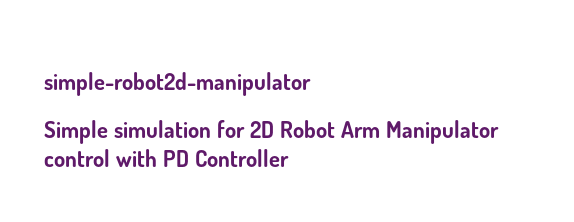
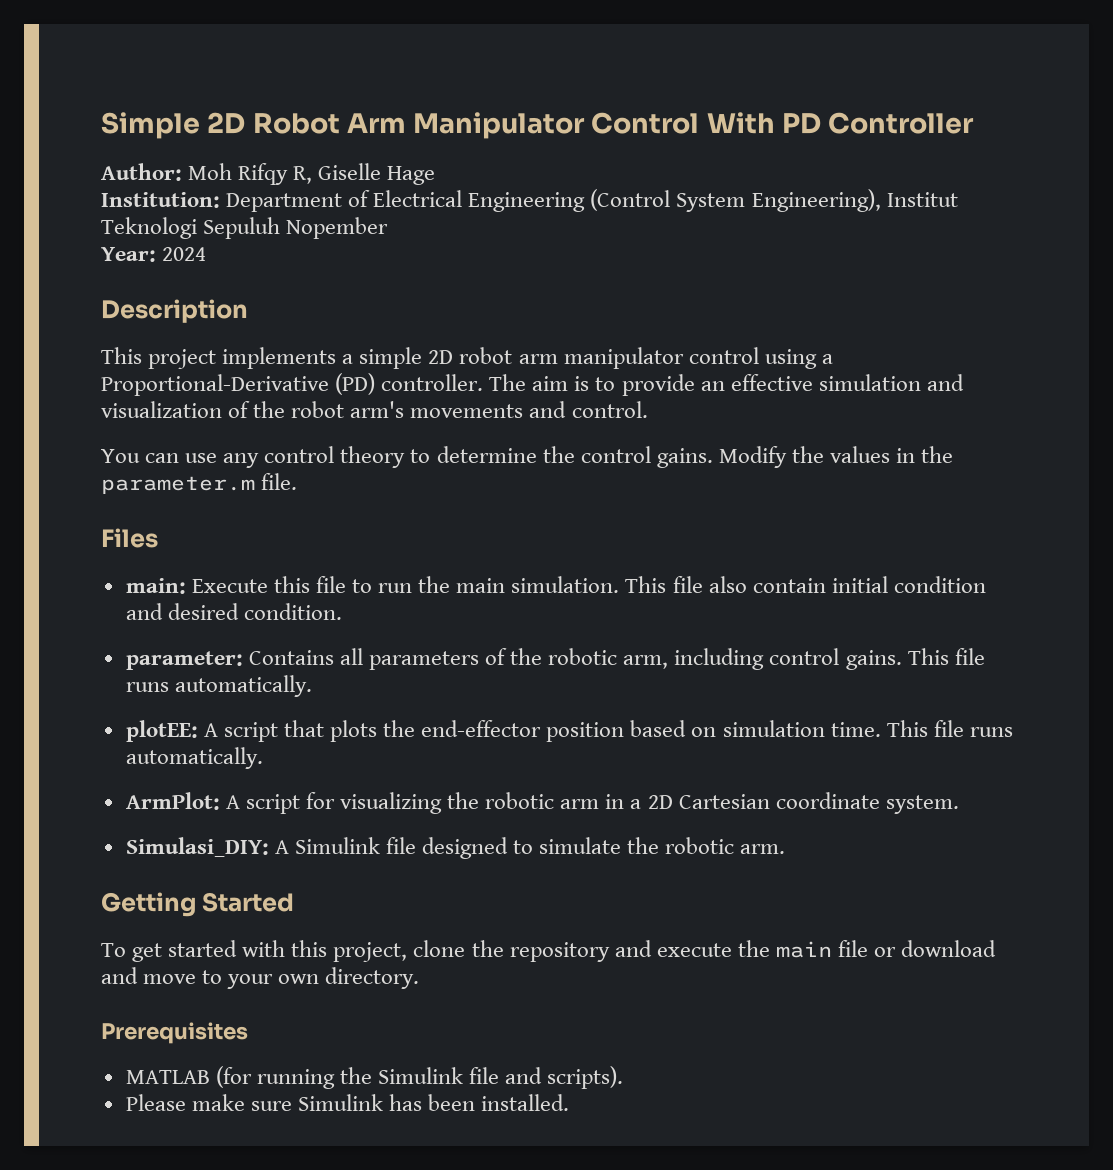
[44,72,311,96] [44,120,246,144] simple-robot2d-manipulator // Simple simulation for -> [101,112,200,139] Simple
[44,149,158,167] control with -> [591,112,775,134] Control With
(290, 158) none -> [101,163,436,185] [101,189,958,212] [101,217,389,239] [101,247,207,262] [101,299,248,323] [101,347,833,369] [101,373,964,396] [101,401,648,418] [101,446,954,468] [101,473,298,494] [101,528,158,548] [125,576,986,594] [125,603,342,620] [125,648,985,670] [125,675,312,697] [125,720,1013,742] [125,747,263,769] [125,792,959,814] [125,837,786,859] [101,892,295,917] [101,940,997,962] [101,967,420,989] [101,1022,248,1044] [125,1066,624,1089] [125,1094,570,1111] // Author: Moh Rifqy R, Giselle Hage // Institution: Department of Electrical Engineering (Control System Engineering), Institut Teknologi Sepuluh Nopember // Year: 2024 // Description // This project implements a simple 2D robot arm manipulator control using a Proportional-Derivative (PD) controller. The aim is to provide an effective simulation and visualization of the robot arm's movements and control. // You can use any control theory to determine the control gains. Modify the values in the parameter.m file. // Files // main: Execute this file to run the main simulation. This file also contain initial condition and desired condition. // parameter: Contains all parameters of the robotic arm, including control gains. This file runs automatically. // plotEE: A script that plots the end-effector position based on simulation time. This file runs automatically. // ArmPlot: A script for visualizing the robotic arm in a 2D Cartesian coordinate system. // Simulasi_DIY: A Simulink file designed to simulate the robotic arm. // Getting Started // To get started with this project, clone the repository and execute the main file or download and move to your own directory. // Prerequisites // MATLAB (for running the Simulink file and scripts). // Please make sure Simulink has been installed.

